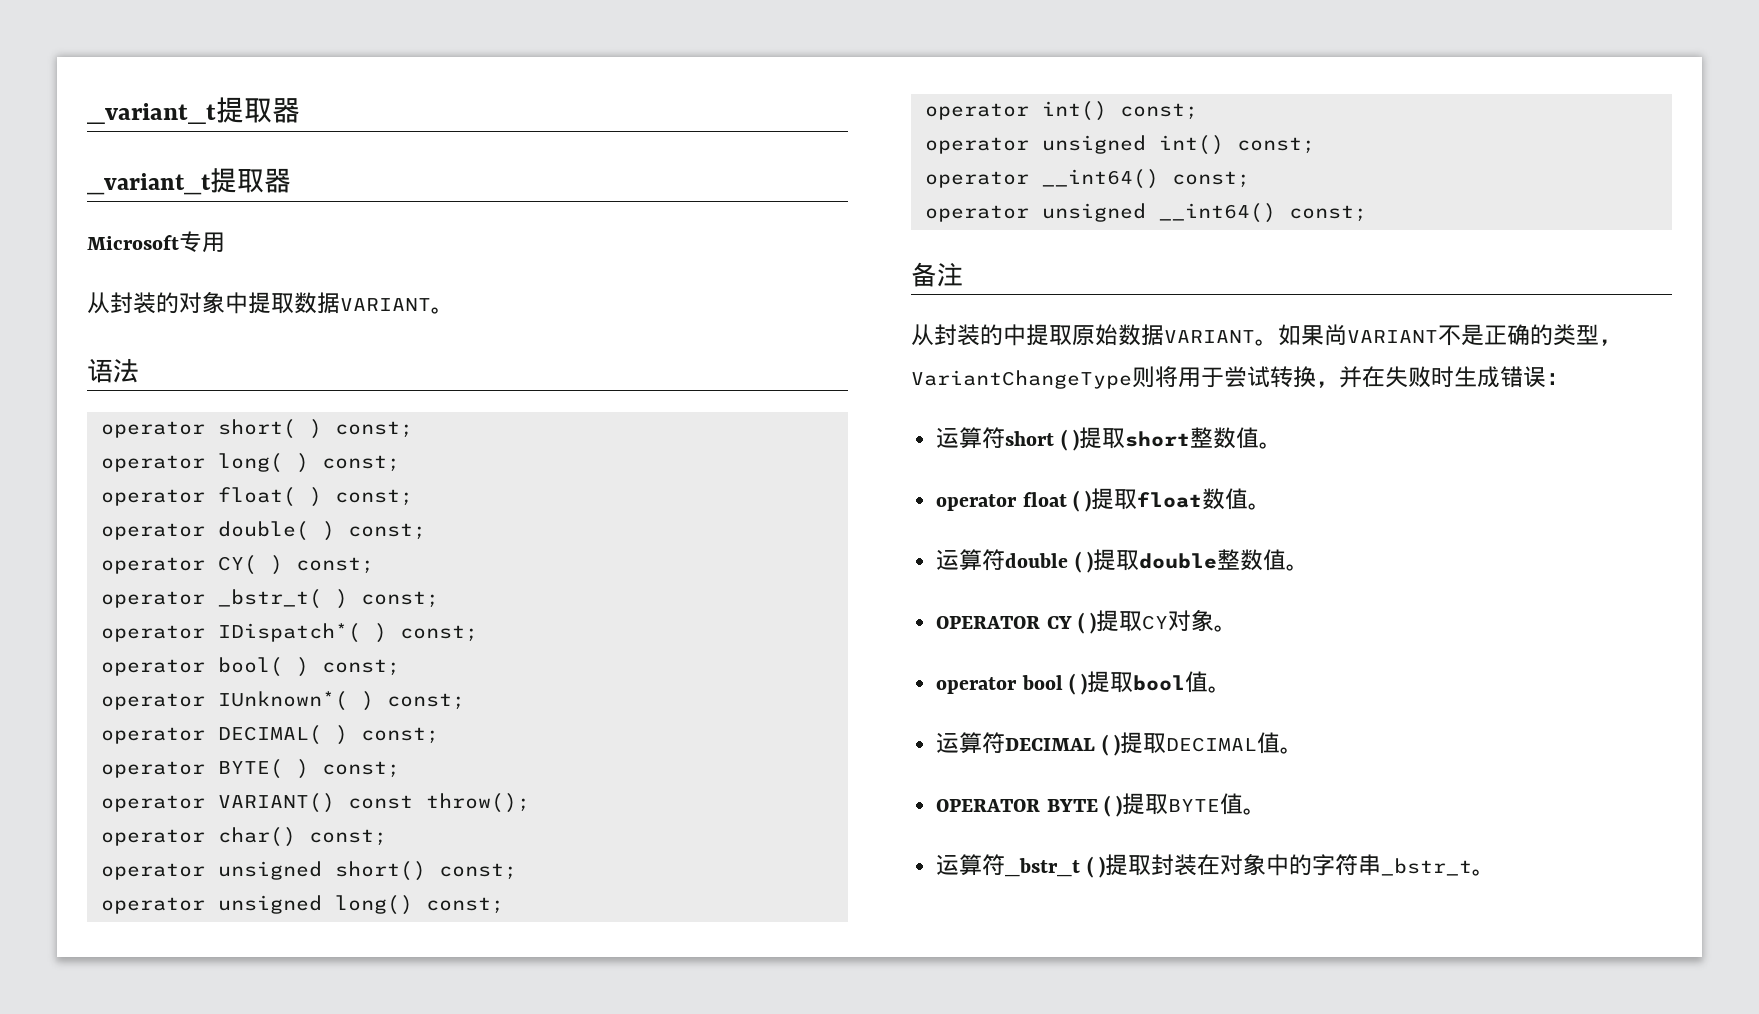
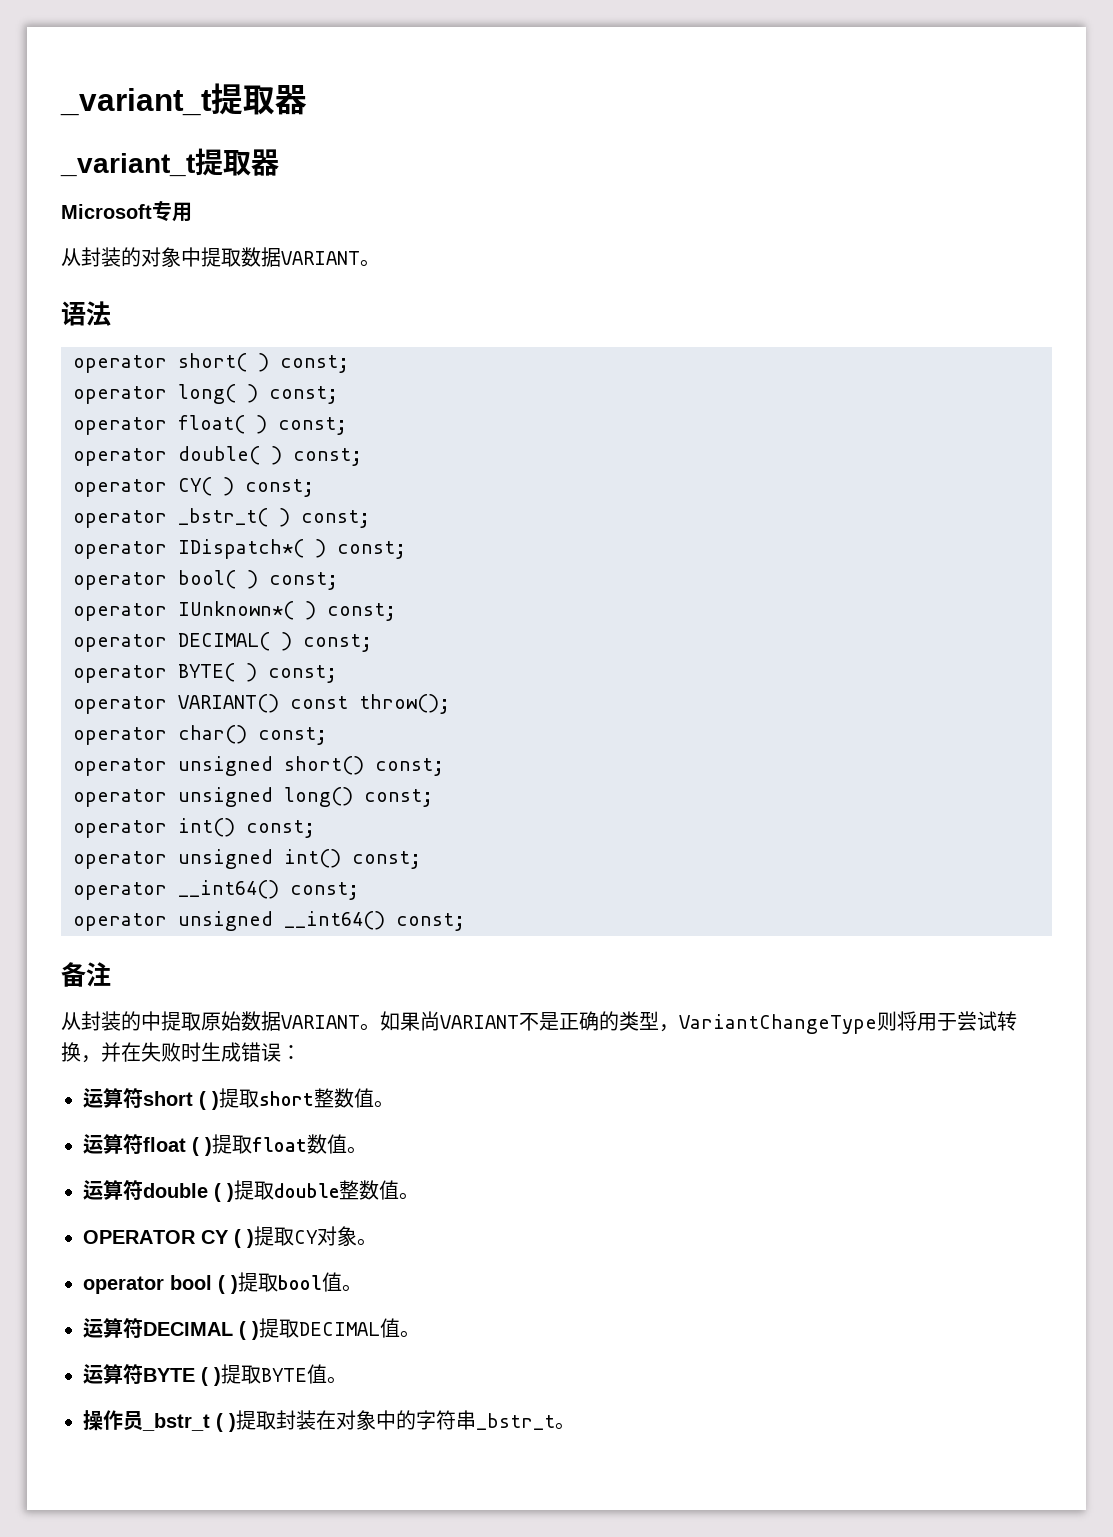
[936,494,1018,511] operator -> [83,1134,143,1154] 运算符
[936,799,1041,812] OPERATOR -> [83,1364,143,1384] 运算符
[936,854,1006,876] 运算符 -> [83,1410,143,1431] 操作员

